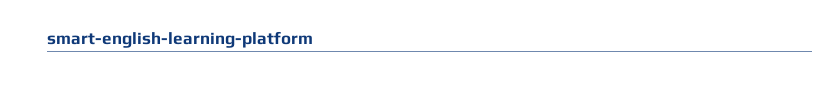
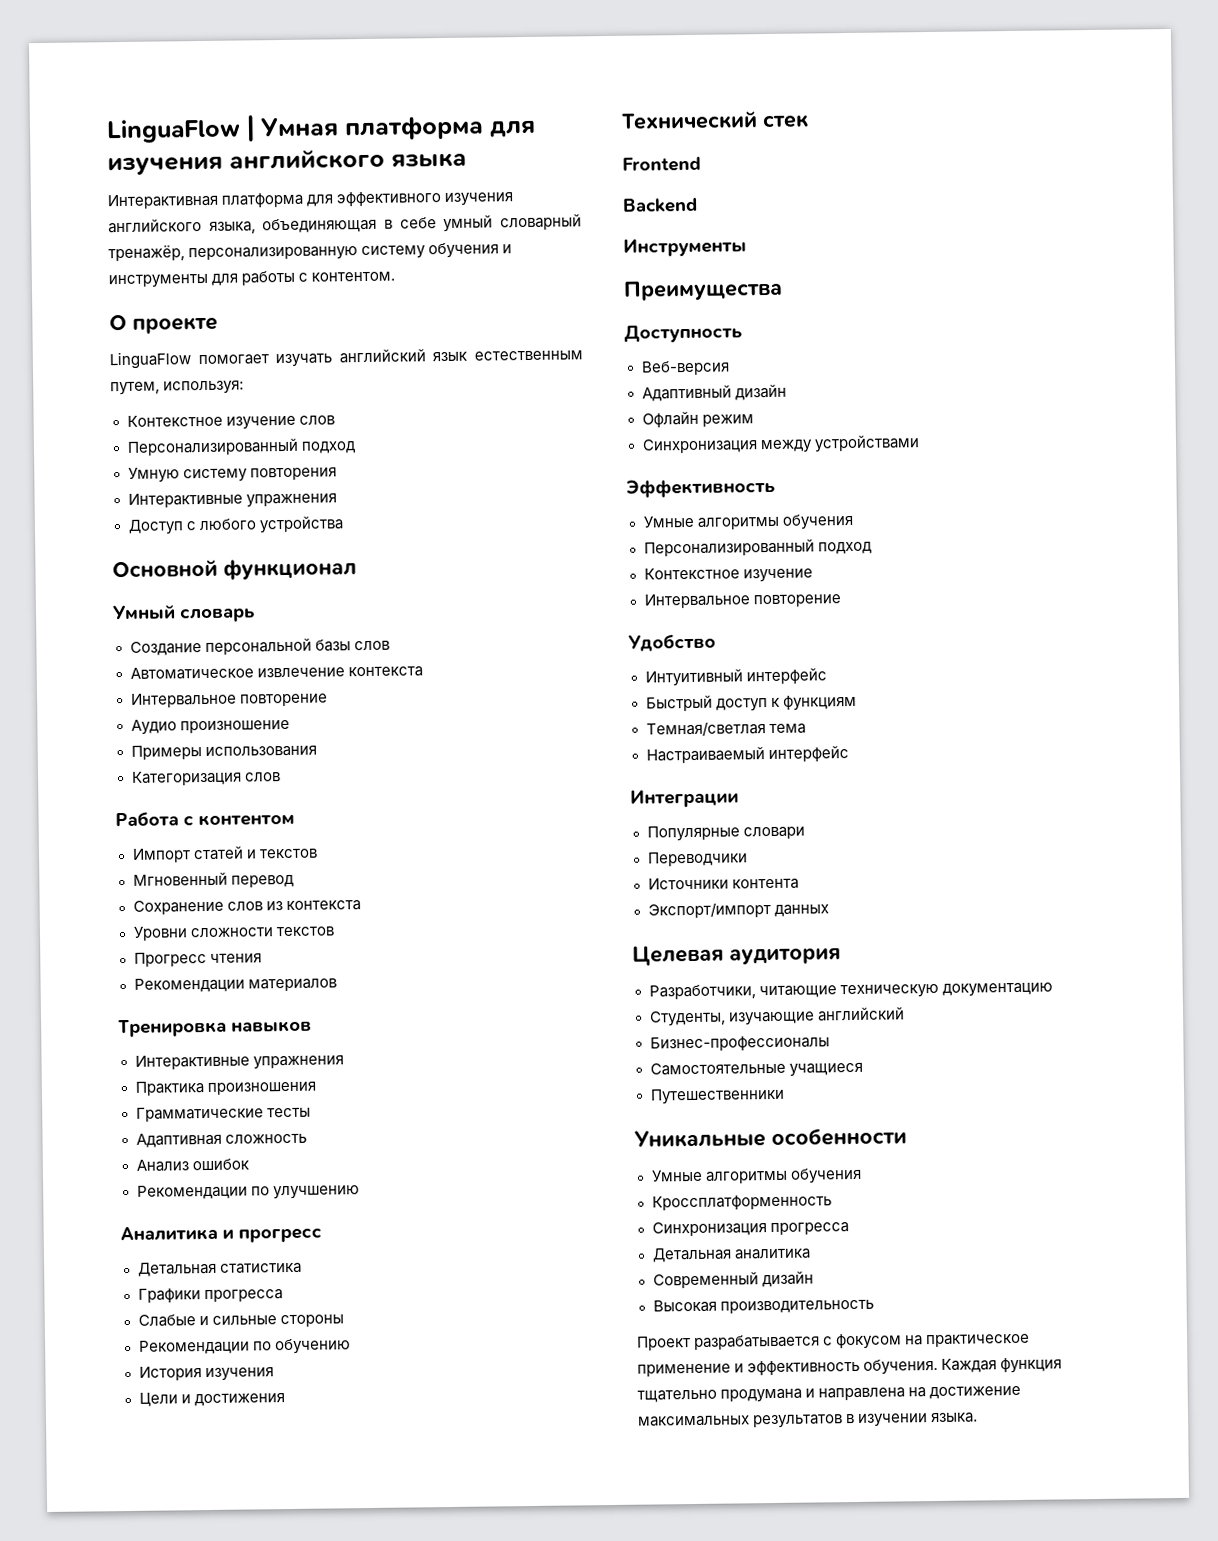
[47,31,313,48] smart-english-learning-platform -> [106,114,536,144] [107,148,467,176] [107,191,514,210] [108,213,583,234] [108,242,513,262] [108,270,396,289] [109,314,218,334] [109,348,583,370] [110,380,245,396] [126,414,335,430] [126,437,356,456] [127,467,337,483] [127,492,337,508] [127,515,344,535] [112,558,357,580] [112,604,255,623] [129,637,390,656] [129,666,423,680] [130,692,328,708] [130,719,290,735] [130,745,317,760] [130,770,281,786] [115,811,295,827] [131,845,318,863] [132,871,294,888] [132,899,361,915] [132,926,335,941] [133,952,262,967] [133,977,337,993] [118,1018,312,1038] [134,1054,344,1070] [134,1081,316,1096] [135,1106,311,1122] [135,1132,307,1148] [135,1158,249,1172] [136,1184,360,1200] [120,1225,322,1243] [137,1261,302,1277] [137,1288,283,1303] [137,1314,344,1328] [138,1338,351,1355] [138,1366,274,1382] [138,1392,285,1407] [621,111,810,130] [622,156,701,172] [622,197,698,213] [623,237,747,257] [623,279,783,301] [624,324,742,343] [640,360,730,376] [641,383,787,402] [641,410,754,428] [641,434,920,454] [625,477,775,498] [642,513,854,530] [643,538,872,557] [643,567,813,583] [643,593,841,609] [628,633,716,652] [644,667,827,687] [645,694,857,712] [645,721,806,737] [645,745,849,764] [630,788,739,808] [646,825,805,842] [647,851,748,867] [647,877,799,890] [647,902,829,919] [632,944,841,966] [648,982,1053,1000] [648,1006,905,1027] [649,1035,830,1052] [649,1061,863,1077] [649,1087,785,1105] [634,1127,907,1148] [650,1167,862,1184] [651,1194,832,1211] [651,1221,849,1237] [651,1247,811,1263] [652,1270,814,1289] [652,1299,874,1314] [637,1333,1031,1351] [637,1357,1063,1377] [637,1385,1022,1403] [638,1412,979,1429] LinguaFlow | Умная платформа для изучения английского языка // Интерактивная платформа для эффективного изучения английского языка, объединяющая в себе умный словарный тренажёр, персонализированную систему обучения и инструменты для работы с контентом. // О проекте // LinguaFlow помогает изучать английский язык естественным путем, используя: // Контекстное изучение слов // Персонализированный подход // Умную систему повторения // Интерактивные упражнения // Доступ с любого устройства // Основной функционал // Умный словарь // Создание персональной базы слов // Автоматическое извлечение контекста // Интервальное повторение // Аудио произношение // Примеры использования // Категоризация слов // Работа с контентом // Импорт статей и текстов // Мгновенный перевод // Сохранение слов из контекста // Уровни сложности текстов // Прогресс чтения // Рекомендации материалов // Тренировка навыков // Интерактивные упражнения // Практика произношения // Грамматические тесты // Адаптивная сложность // Анализ ошибок // Рекомендации по улучшению // Аналитика и прогресс // Детальная статистика // Графики прогресса // Слабые и сильные стороны // Рекомендации по обучению // История изучения // Цели и достижения // Технический стек // Frontend // Backend // Инструменты // Преимущества // Доступность // Веб-версия // Адаптивный дизайн // Офлайн режим // Синхронизация между устройствами // Эффективность // Умные алгоритмы обучения // Персонализированный подход // Контекстное изучение // Интервальное повторение // Удобство // Интуитивный интерфейс // Быстрый доступ к функциям // Темная/светлая тема // Настраиваемый интерфейс // Интеграции // Популярные словари // Переводчики // Источники контента // Экспорт/импорт данных // Целевая аудитория // Разработчики, читающие техническую документацию // Студенты, изучающие английский // Бизнес-профессионалы // Самостоятельные учащиеся // Путешественники // Уникальные особенности // Умные алгоритмы обучения // Кроссплатформенность // Синхронизация прогресса // Детальная аналитика // Современный дизайн // Высокая производительность // Проект разрабатывается с фокусом на практическое применение и эффективность обучения. Каждая функция тщательно продумана и направлена на достижение максимальных результатов в изучении языка.

